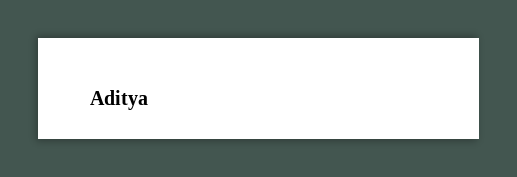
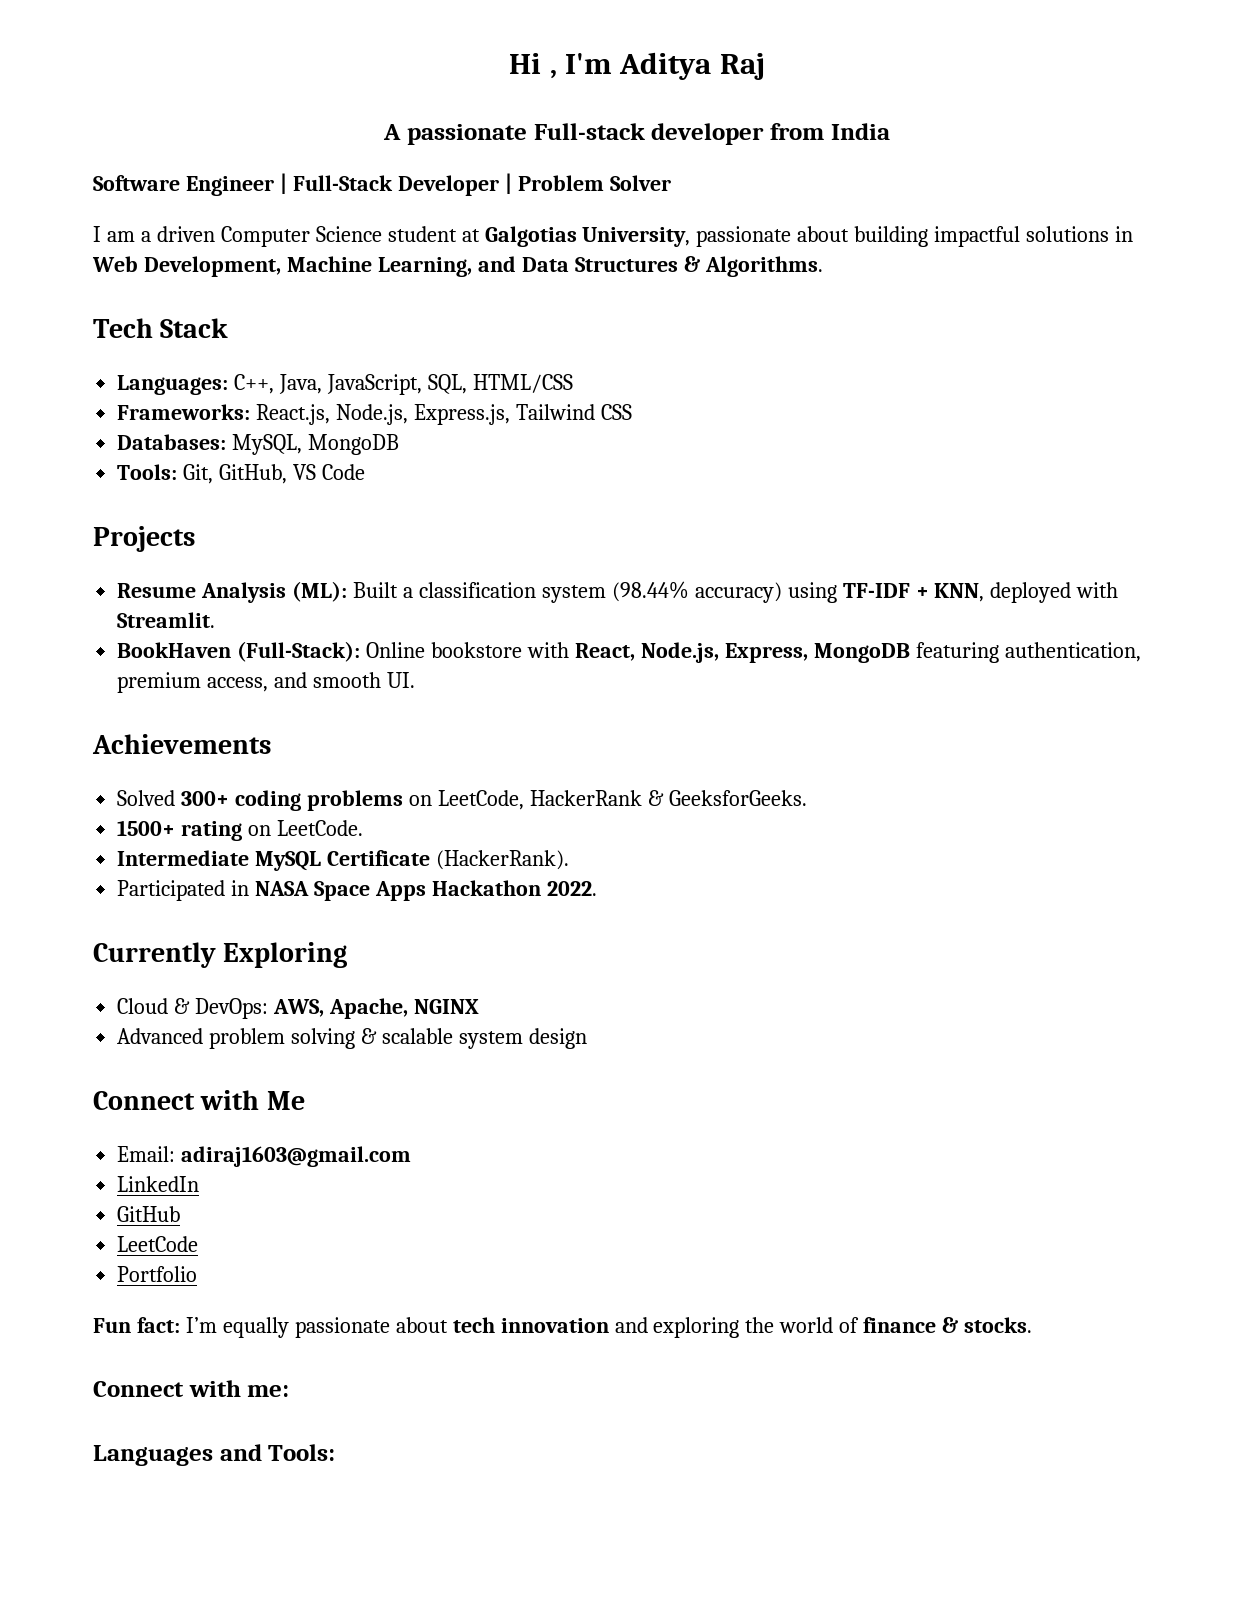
[90,90,148,110] Aditya -> [509,52,765,80] [383,123,890,145] [93,173,671,196] [93,226,1134,247] [92,256,823,277] [93,318,229,338] [117,374,573,395] [117,404,632,425] [117,434,400,455] [117,464,365,484] [93,526,195,552] [117,581,1119,603] [117,612,216,628] [117,641,1141,663] [117,672,415,693] [92,734,271,754] [117,790,807,811] [117,820,364,841] [117,850,570,871] [117,880,597,901] [93,942,348,968] [117,998,479,1019] [117,1028,587,1049] [93,1090,305,1110] [117,1146,412,1167] [117,1176,200,1192] [117,1206,181,1222] [117,1236,199,1252] [117,1266,198,1282] [93,1317,1033,1338] [93,1380,290,1397] [93,1444,336,1466] Hi , I'm Aditya Raj // A passionate Full-stack developer from India // Software Engineer | Full-Stack Developer | Problem Solver // I am a driven Computer Science student at Galgotias University, passionate about building impactful solutions in Web Development, Machine Learning, and Data Structures & Algorithms. // Tech Stack // Languages: C++, Java, JavaScript, SQL, HTML/CSS // Frameworks: React.js, Node.js, Express.js, Tailwind CSS // Databases: MySQL, MongoDB // Tools: Git, GitHub, VS Code // Projects // Resume Analysis (ML): Built a classification system (98.44% accuracy) using TF-IDF + KNN, deployed with Streamlit. // BookHaven (Full-Stack): Online bookstore with React, Node.js, Express, MongoDB featuring authentication, premium access, and smooth UI. // Achievements // Solved 300+ coding problems on LeetCode, HackerRank & GeeksforGeeks. // 1500+ rating on LeetCode. // Intermediate MySQL Certificate (HackerRank). // Participated in NASA Space Apps Hackathon 2022. // Currently Exploring // Cloud & DevOps: AWS, Apache, NGINX // Advanced problem solving & scalable system design // Connect with Me // Email: adiraj1603@gmail.com // LinkedIn // GitHub // LeetCode // Portfolio // Fun fact: I’m equally passionate about tech innovation and exploring the world of finance & stocks. // Connect with me: // Languages and Tools:

